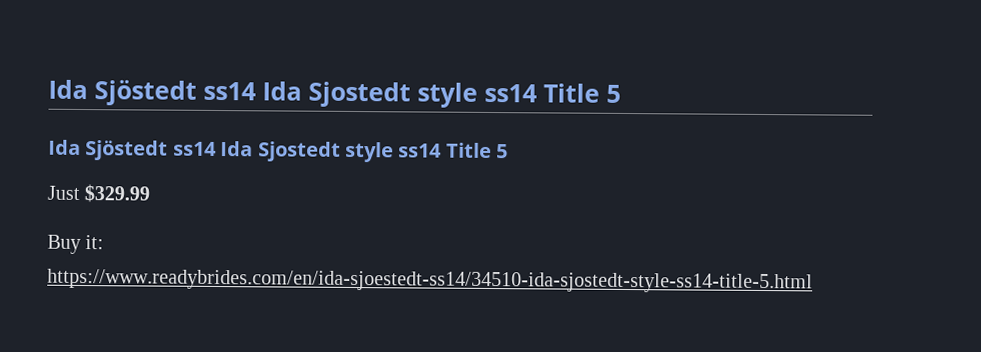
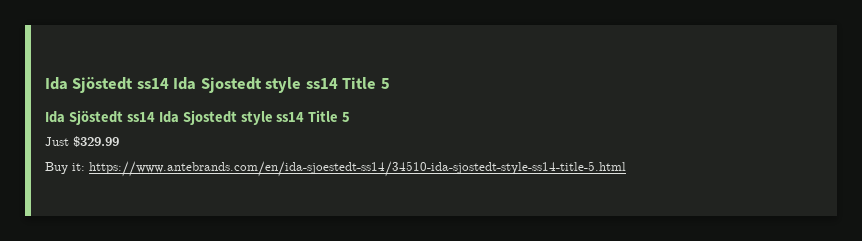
[47,268,813,294] https://www.readybrides.com/en/ida-sjoestedt-ss14/34510-ida-sjostedt-style-ss14-title-5.html -> [89,161,626,177] https://www.antebrands.com/en/ida-sjoestedt-ss14/34510-ida-sjostedt-style-ss14-title-5.html

